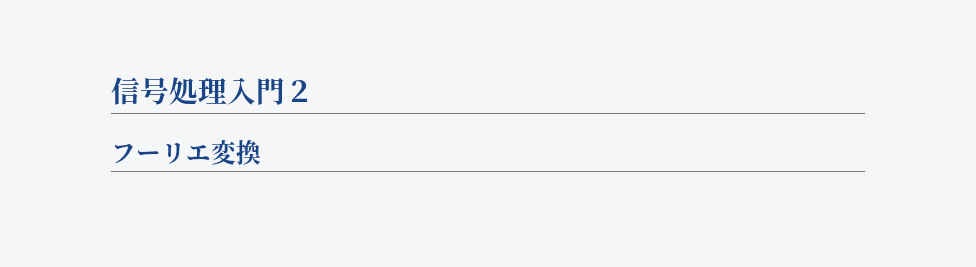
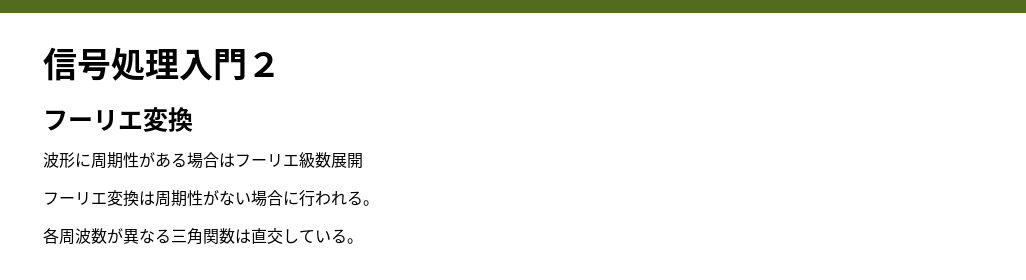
(261, 152) none -> [43,152,363,169] [43,190,379,207] [43,228,363,245] // 波形に周期性がある場合はフーリエ級数展開 // フーリエ変換は周期性がない場合に行われる。 // 各周波数が異なる三角関数は直交している。

